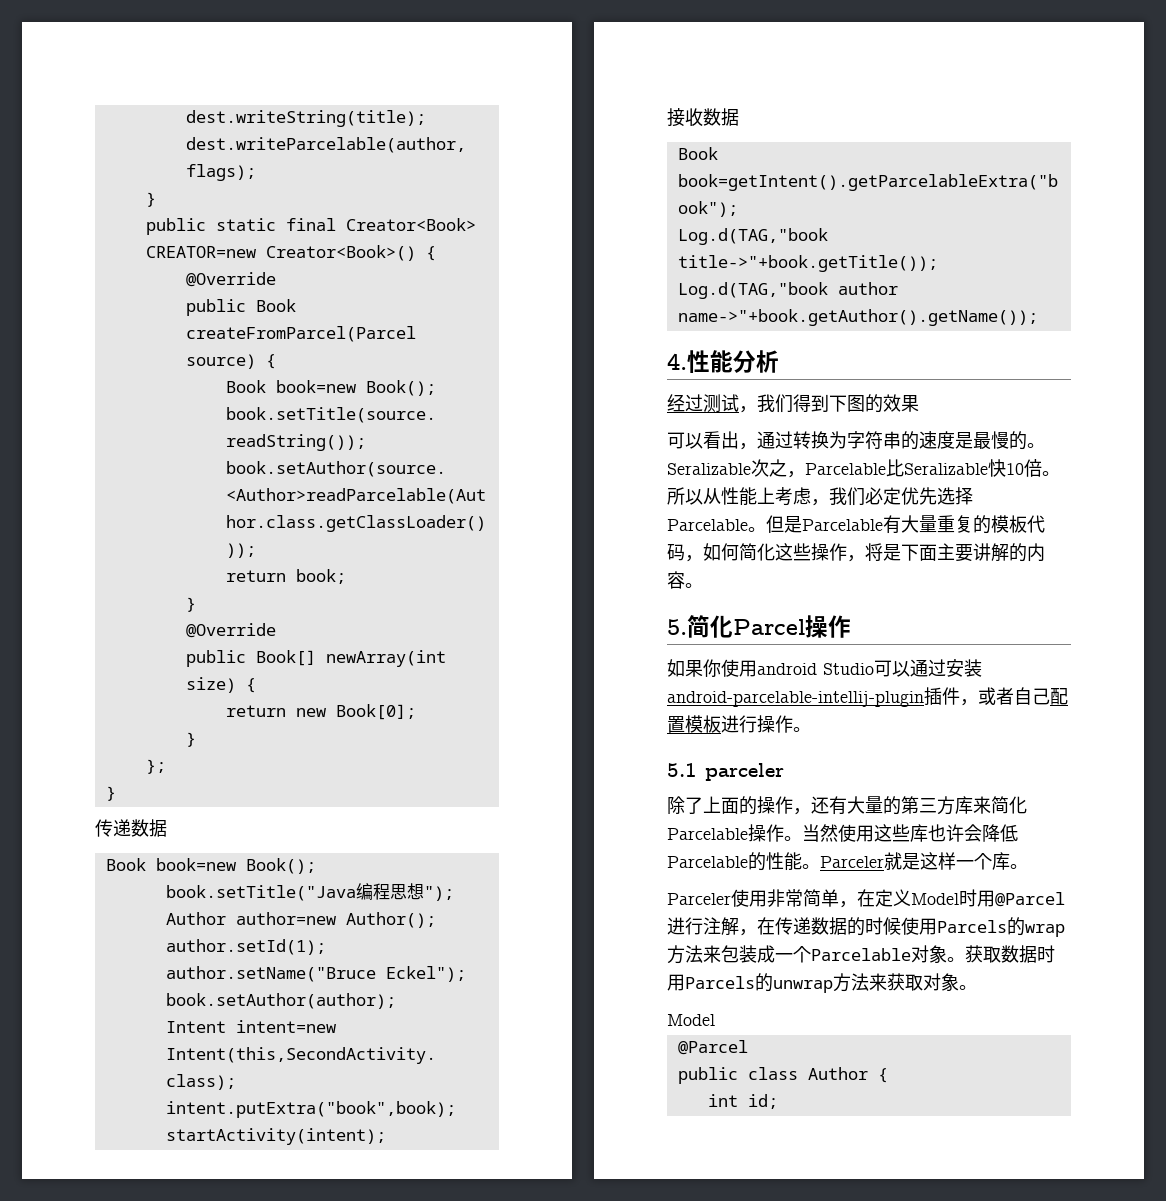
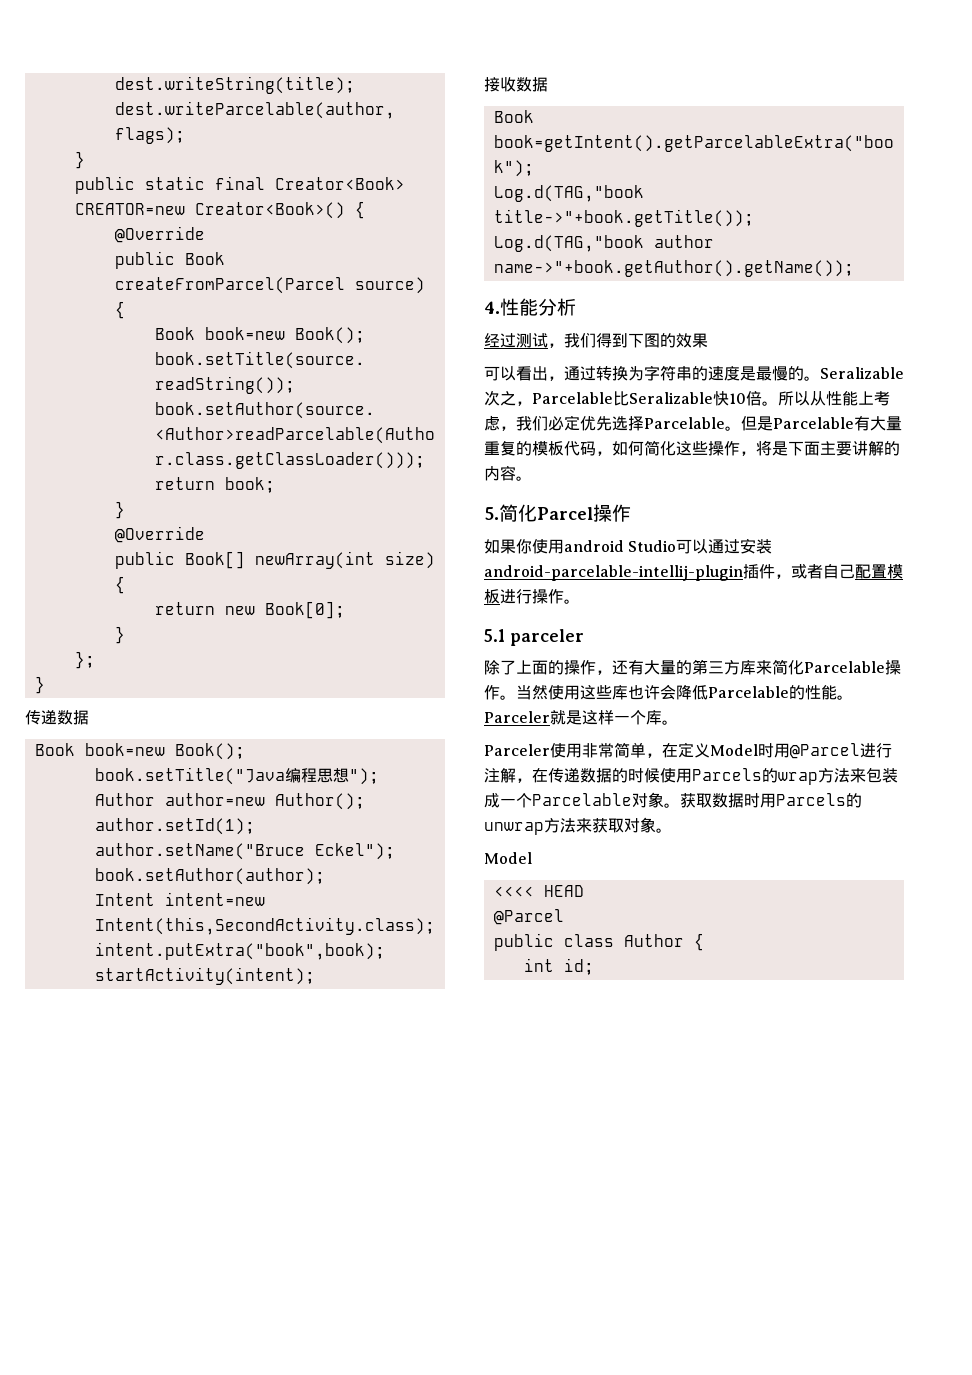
(715, 1020) none -> [493,885,584,897] // <<<< HEAD

